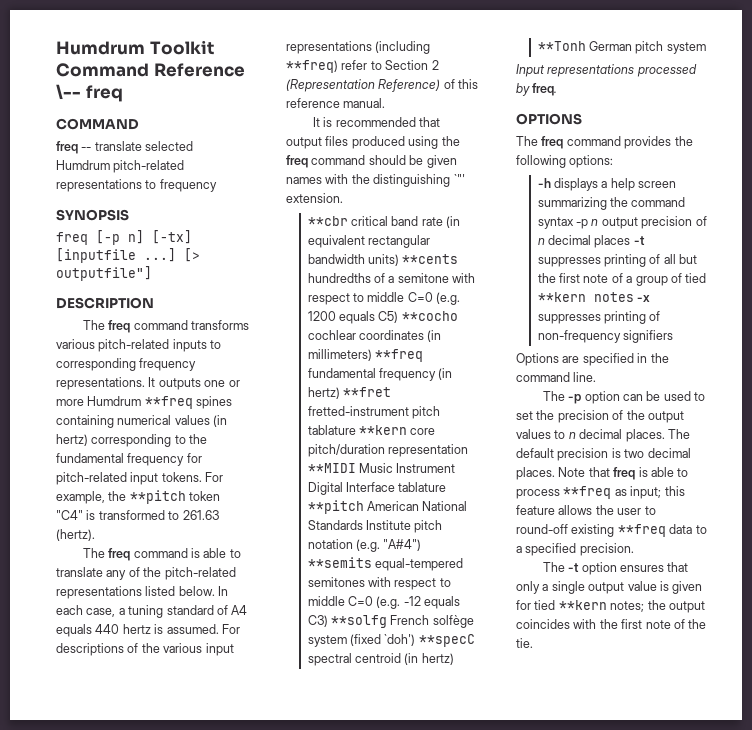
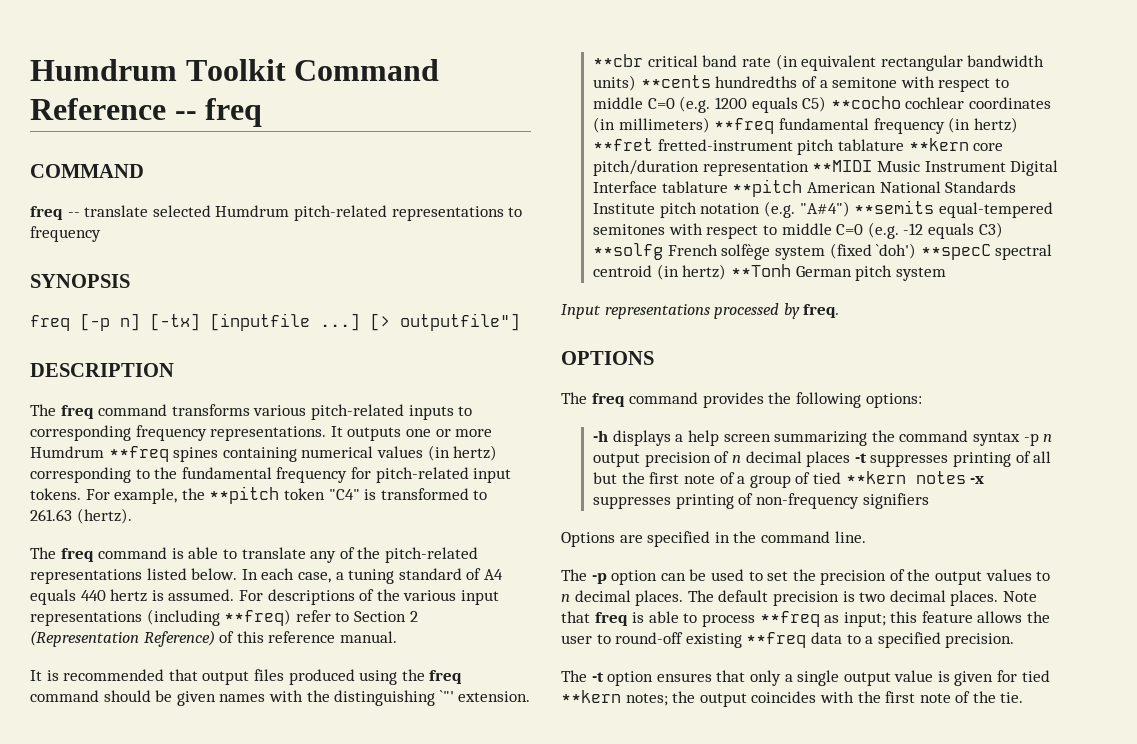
[56,84,81,100] \-- -> [174,111,197,120] --

